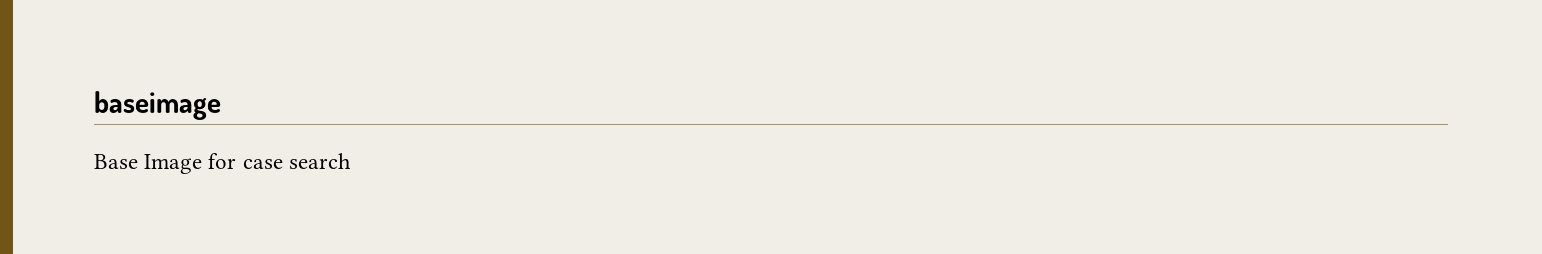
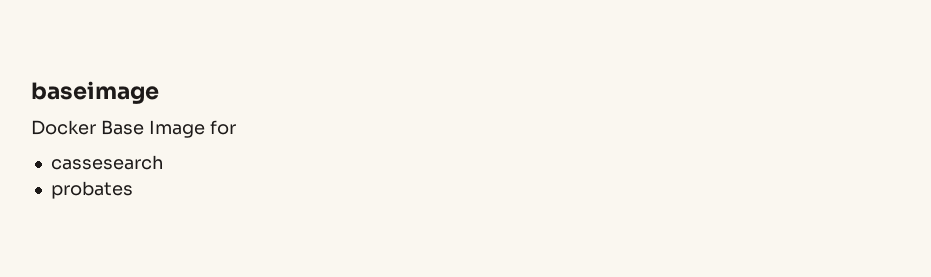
(221, 105) none -> [31,120,96,135] Docker
[242,153,351,169] case search -> [50,155,164,170] [50,181,133,199] // cassesearch // probates

